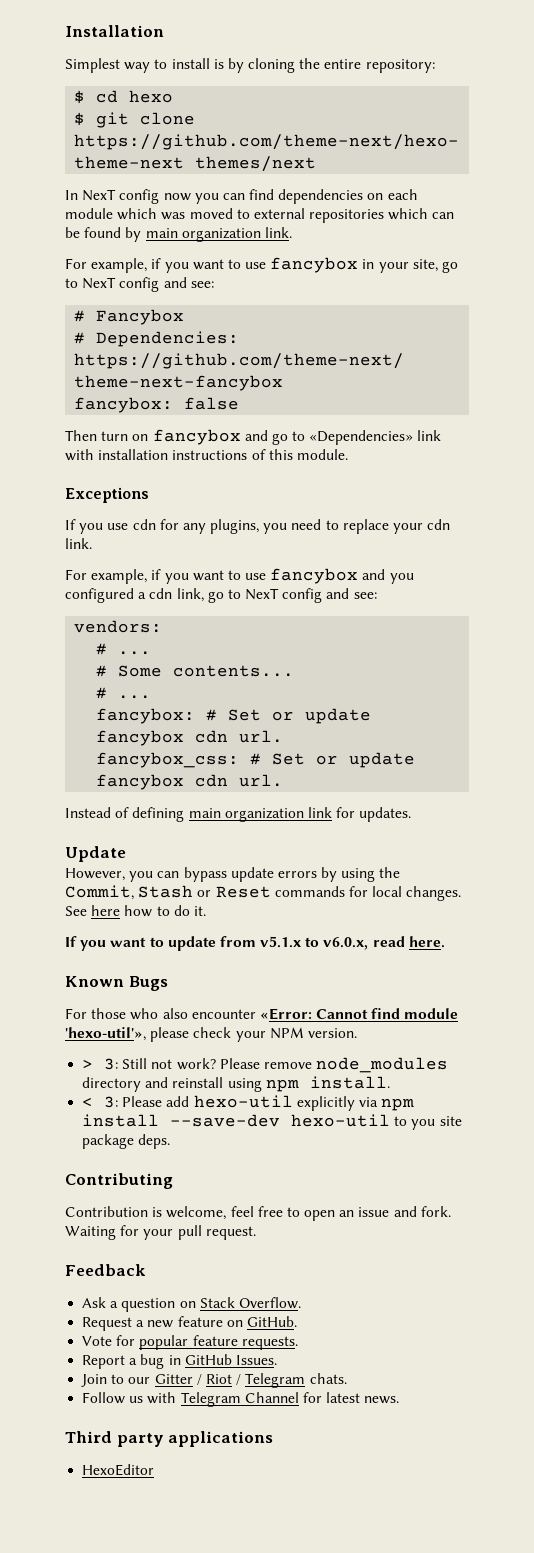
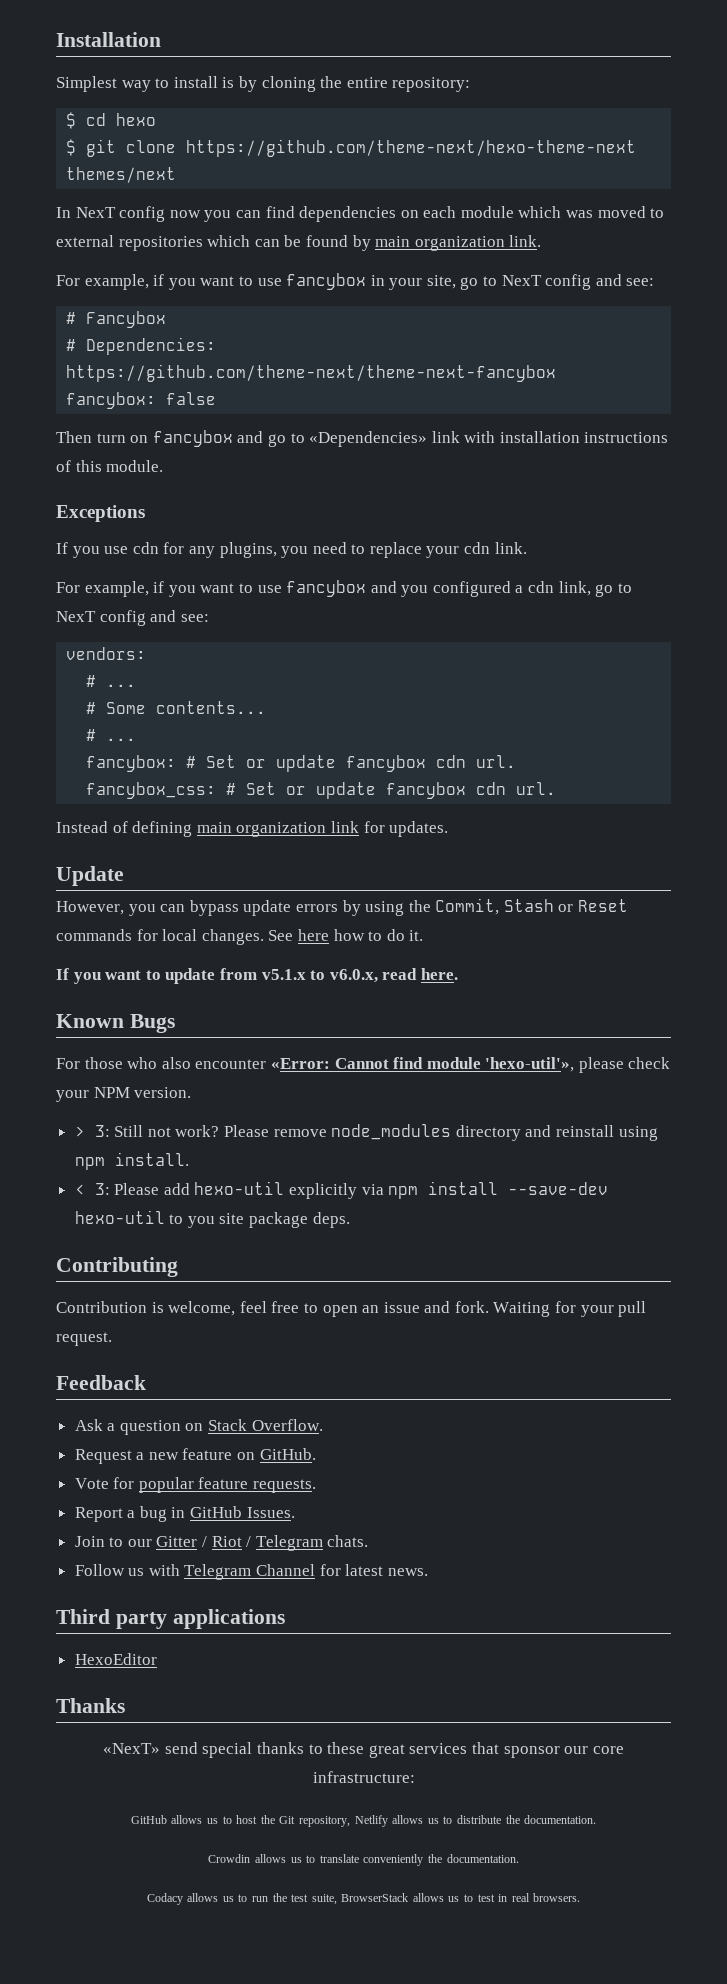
(155, 1470) none -> [56,1698,125,1713] [103,1742,624,1758] [312,1771,415,1783] [130,1815,597,1827] [208,1854,519,1866] [146,1893,581,1905] // Thanks // «NexT» send special thanks to these great services that sponsor our core infrastructure: // GitHub allows us to host the Git repository, Netlify allows us to distribute the documentation. // Crowdin allows us to translate conveniently the documentation. // Codacy allows us to run the test suite, BrowserStack allows us to test in real browsers.

